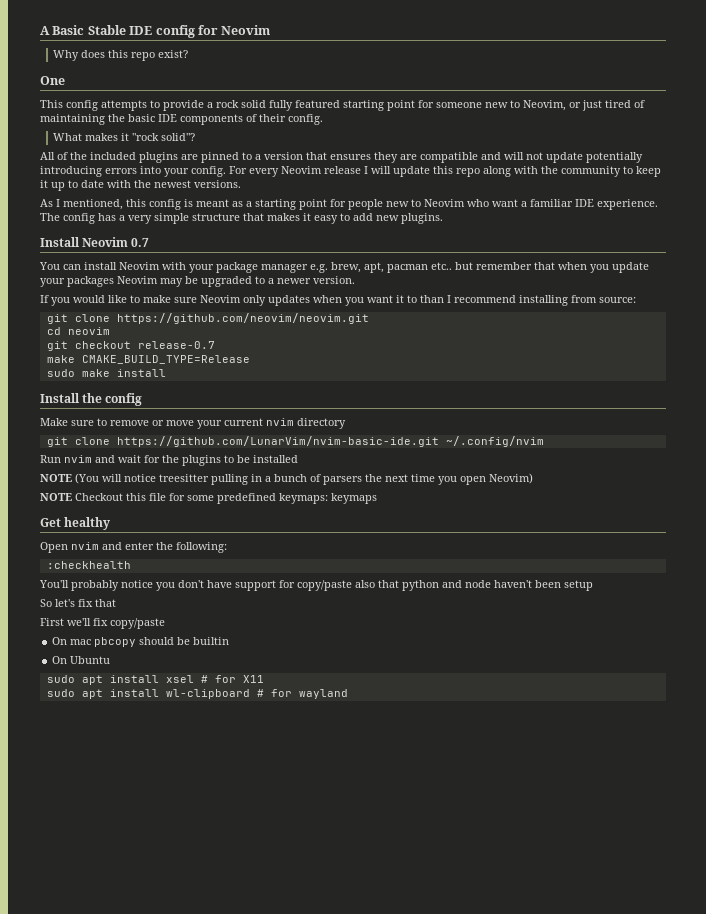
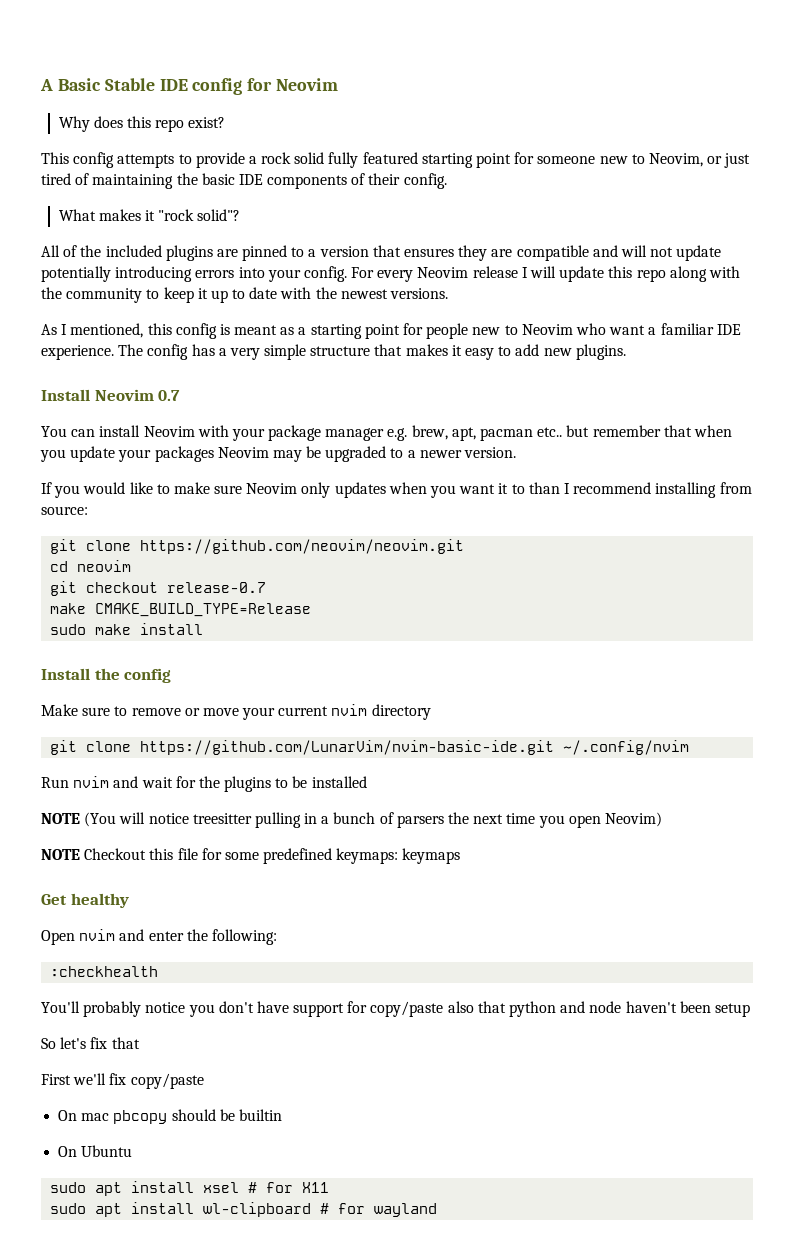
[40,76,65,85] // One -> (226, 122) none

